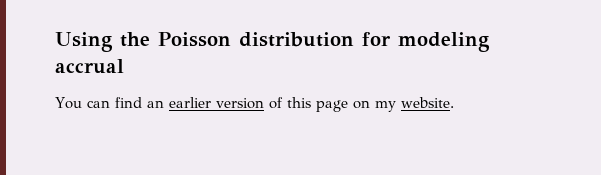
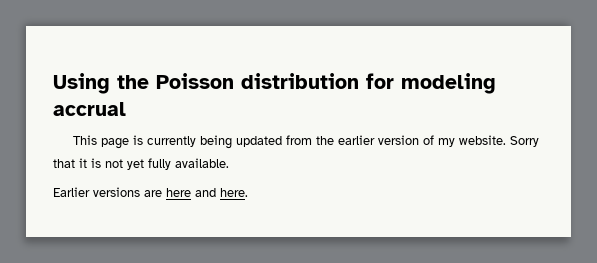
[55,97,454,112] You can find an earlier version of this page on my website. -> [72,135,539,149] [53,158,229,170] [53,187,248,197] This page is currently being updated from the earlier version of my website. Sorry that it is not yet fully available. // Earlier versions are here and here.

